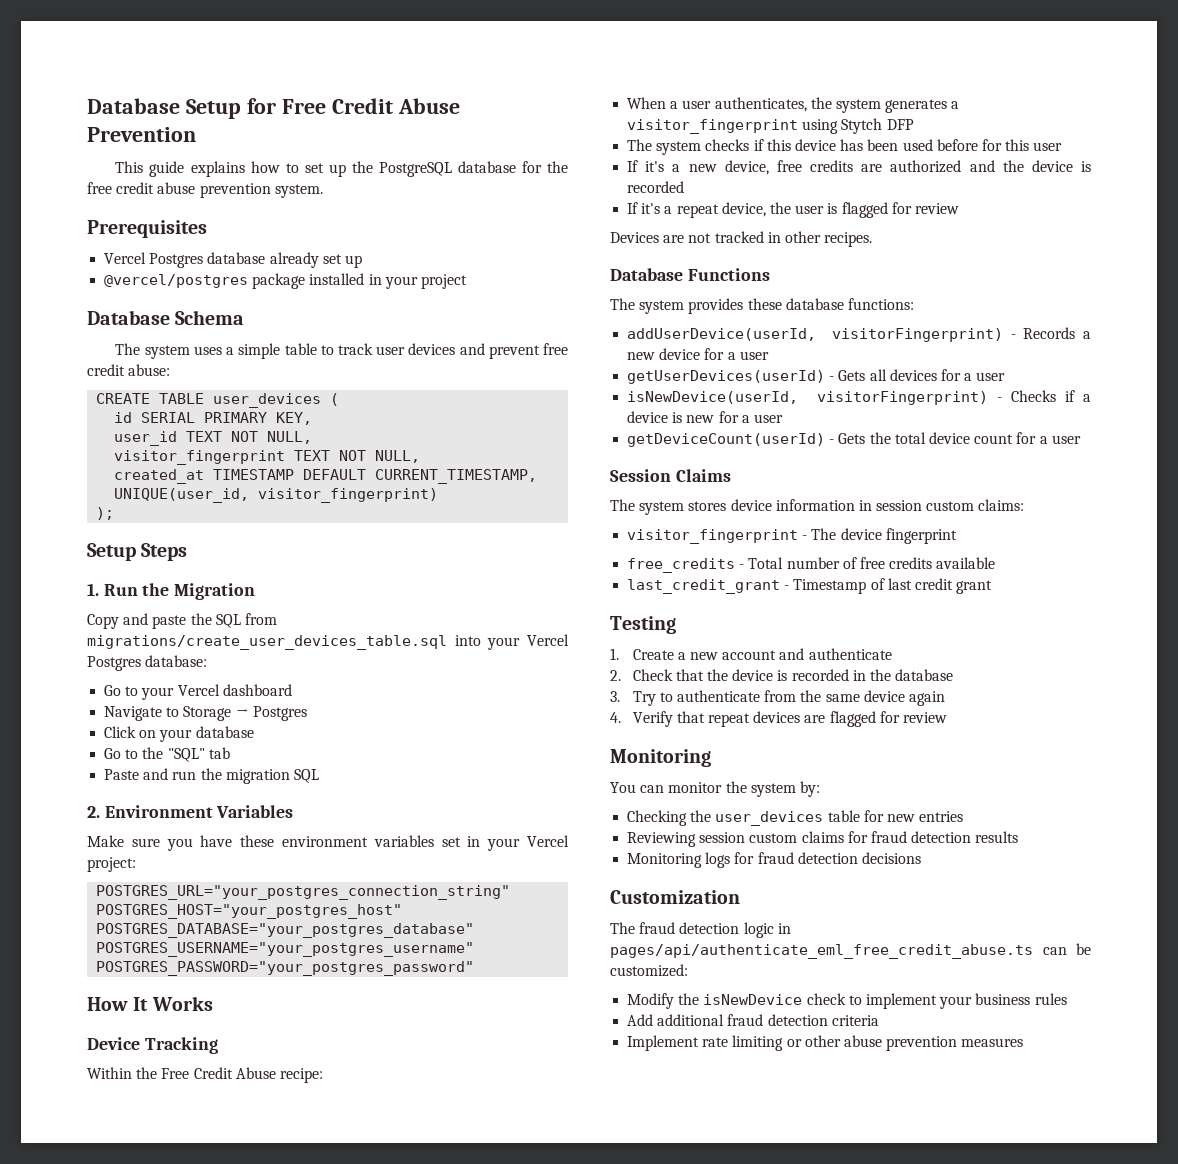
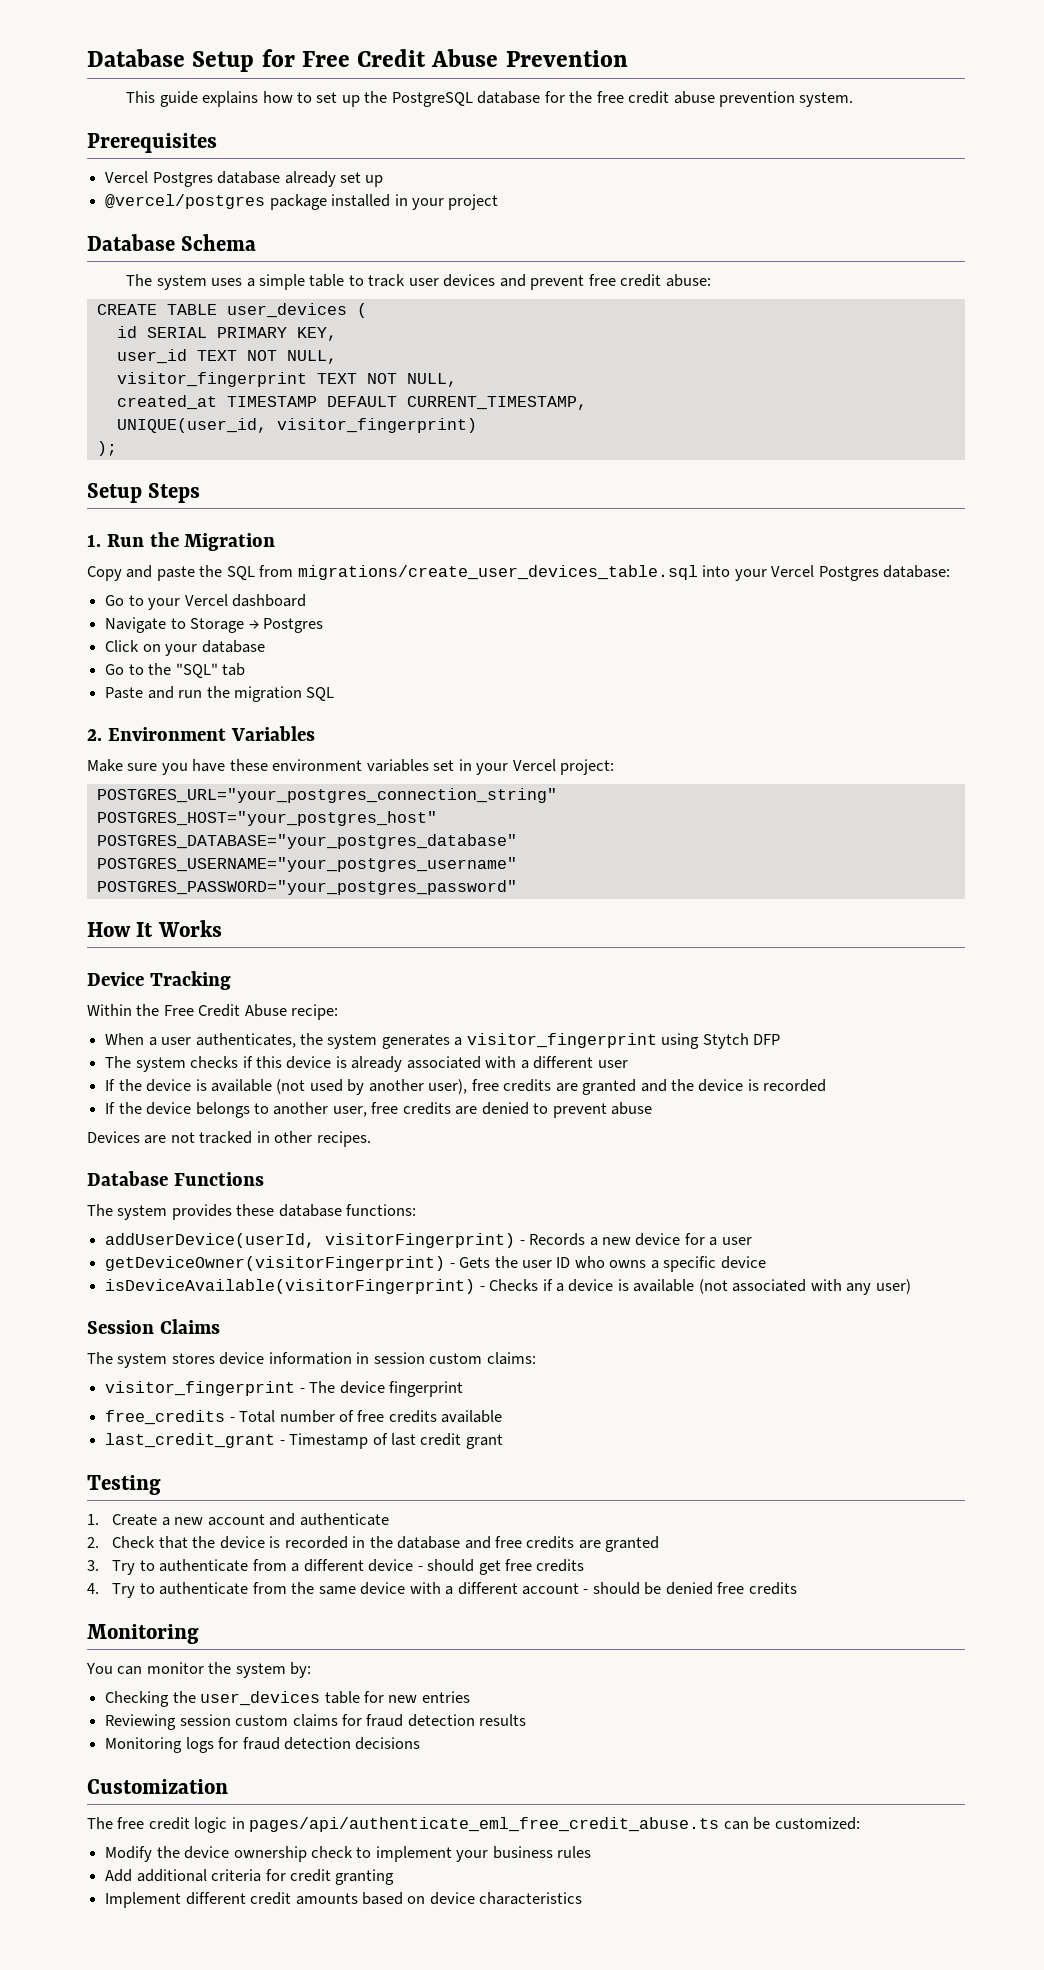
[840,139,1063,151] [627,160,962,175] has been used before for this user // If it's a new device, free credits are authorized -> [335,1056,628,1072] [105,1079,637,1095] is already associated with a different user // If the device is available (not used by another user), free credits are granted
[641,202,959,218] it's a repeat device, the user is flagged for review -> [118,1102,653,1118] the device belongs to another user, free credits are denied to prevent abuse
[627,369,1006,384] [627,391,989,405] getUserDevices(userId) - Gets all devices for a user // isNewDevice(userId, visitorFingerprint) -> [105,1256,766,1272] [105,1279,476,1294] getDeviceOwner(visitorFingerprint) - Gets the user ID who owns a specific device // isDeviceAvailable(visitorFingerprint)
[686,411,783,423] [627,432,1081,447] new for a user // getDeviceCount(userId) - Gets the total device count for a user -> [633,1279,911,1295] available (not associated with any user)
[610,691,620,702] // 3. -> [464,1536,660,1552] [87,1559,585,1575] [87,1583,99,1594] and free credits are granted // 3. Try to authenticate from a different device - should get free credits // 4.
[908,691,945,706] [610,711,947,727] again // 4. Verify that repeat devices are flagged for review -> [409,1582,797,1595] with a different account - should be denied free credits
[639,922,740,934] fraud detection -> [117,1817,190,1830] free credit
[703,994,803,1005] isNewDevice -> [184,1846,307,1862] device ownership
[727,1014,828,1026] fraud detection -> (207, 1875) none
[627,1035,1024,1051] // Implement rate limiting or other abuse prevention measures -> [265,1869,395,1885] [105,1892,583,1908] for credit granting // Implement different credit amounts based on device characteristics

